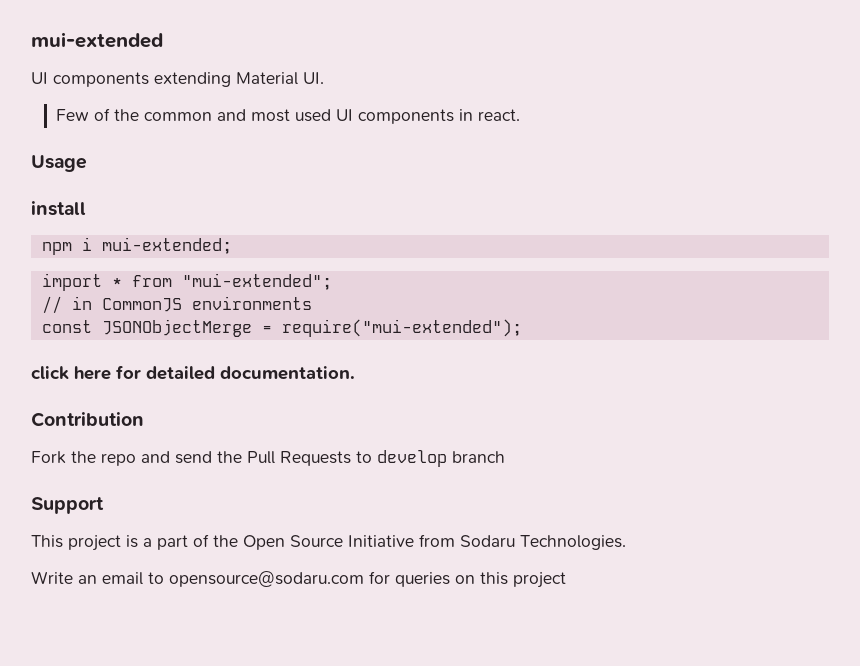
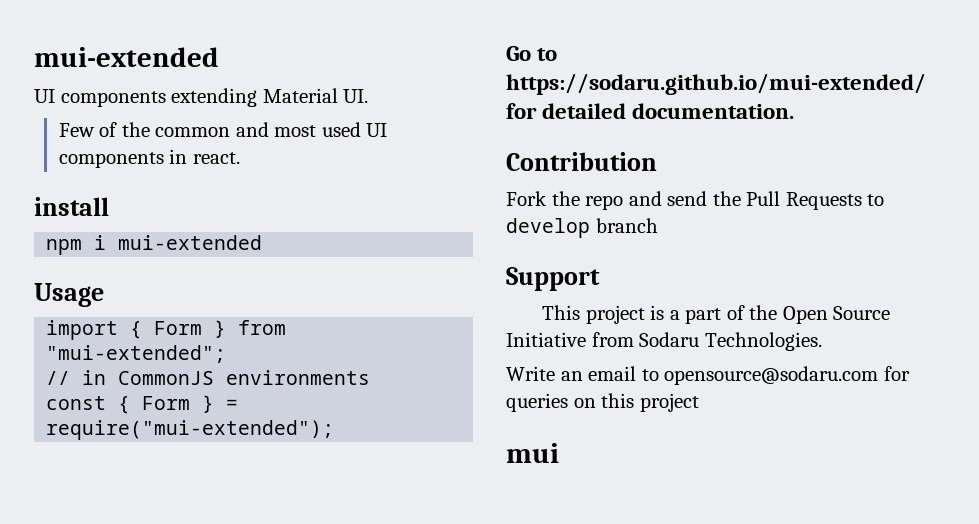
[31,155,87,172] // Usage -> (240, 158) none
[101,237,232,254] mui-extended; -> [118,235,263,250] [34,283,104,307] mui-extended // Usage
[111,278,122,287] * -> [130,320,227,339] { Form }
[101,319,252,337] JSONObjectMerge -> [118,395,215,414] { Form }
[31,366,111,380] click here -> [506,46,558,61] [506,73,926,95] Go to https://sodaru.github.io/mui-extended/
(566, 580) none -> [506,443,559,463] // mui

